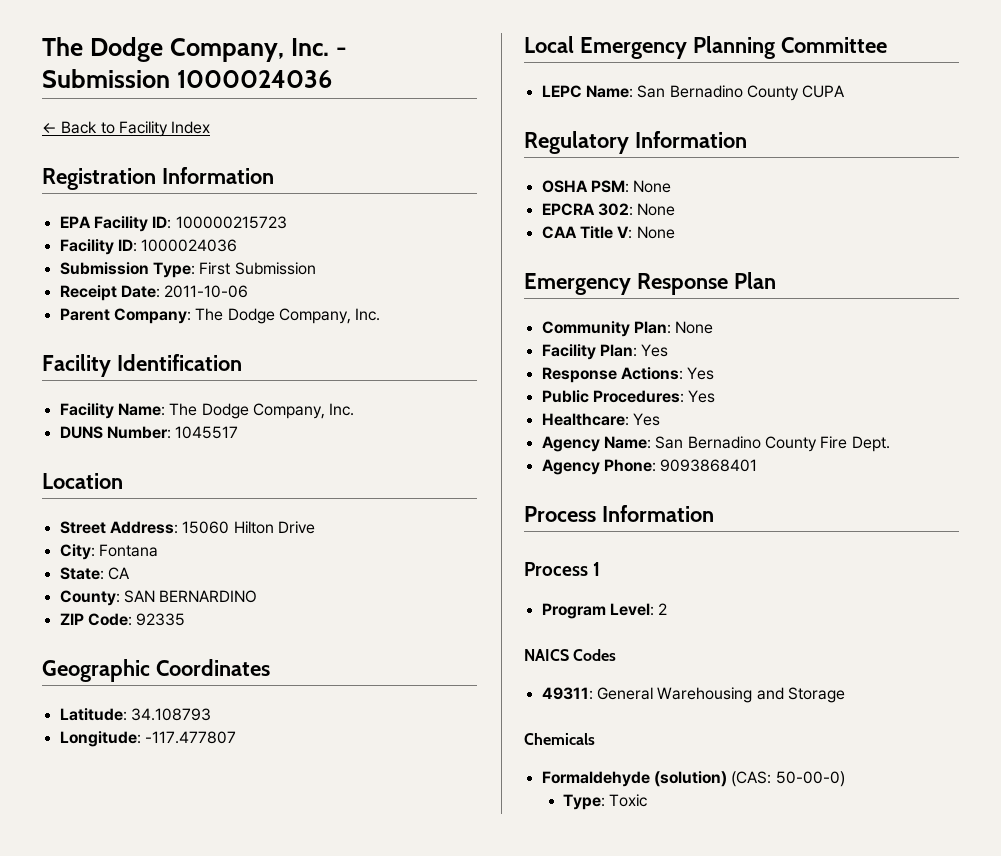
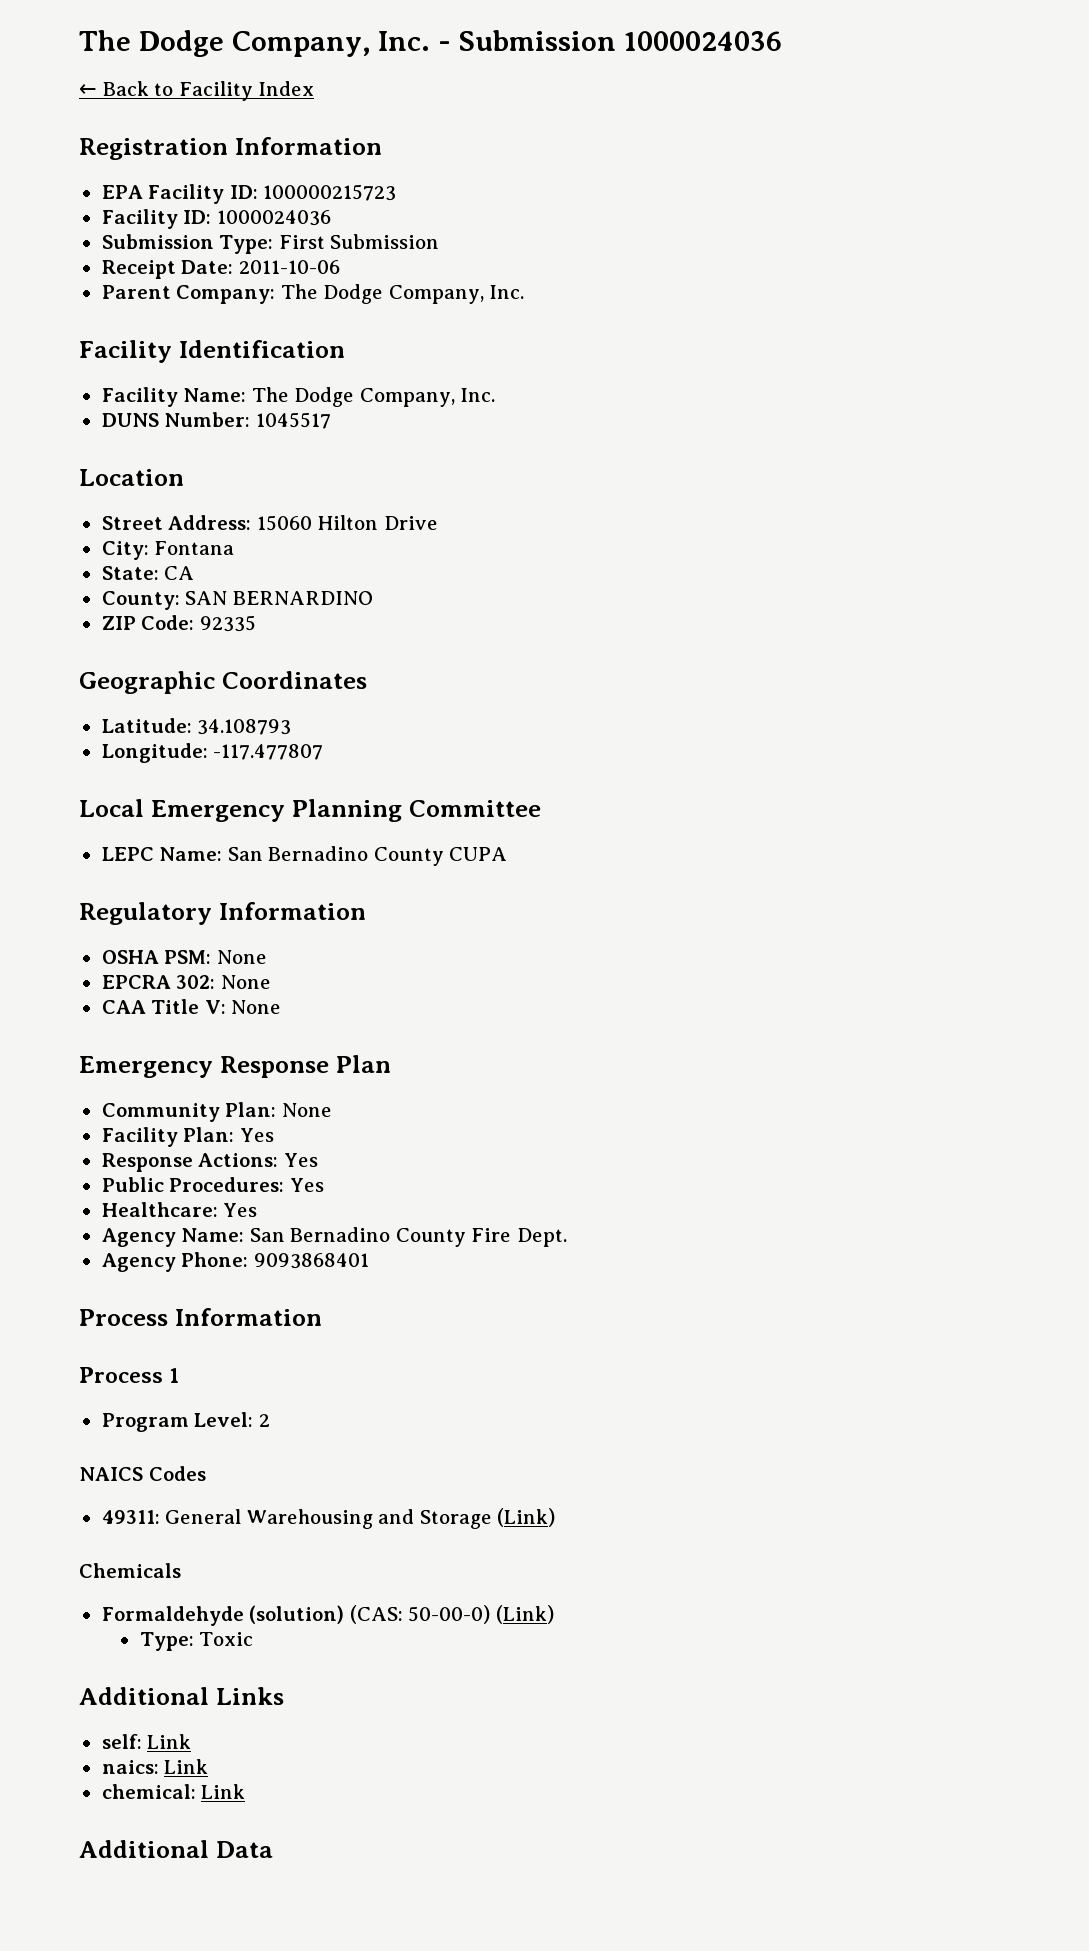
(845, 695) none -> [497,1508,556,1527] (Link)
(845, 779) none -> [495,1605,554,1624] (Link)
(648, 800) none -> [79,1687,284,1705] [101,1734,192,1749] [101,1759,209,1774] [101,1784,246,1799] [79,1840,273,1858] // Additional Links // self: Link // naics: Link // chemical: Link // Additional Data

